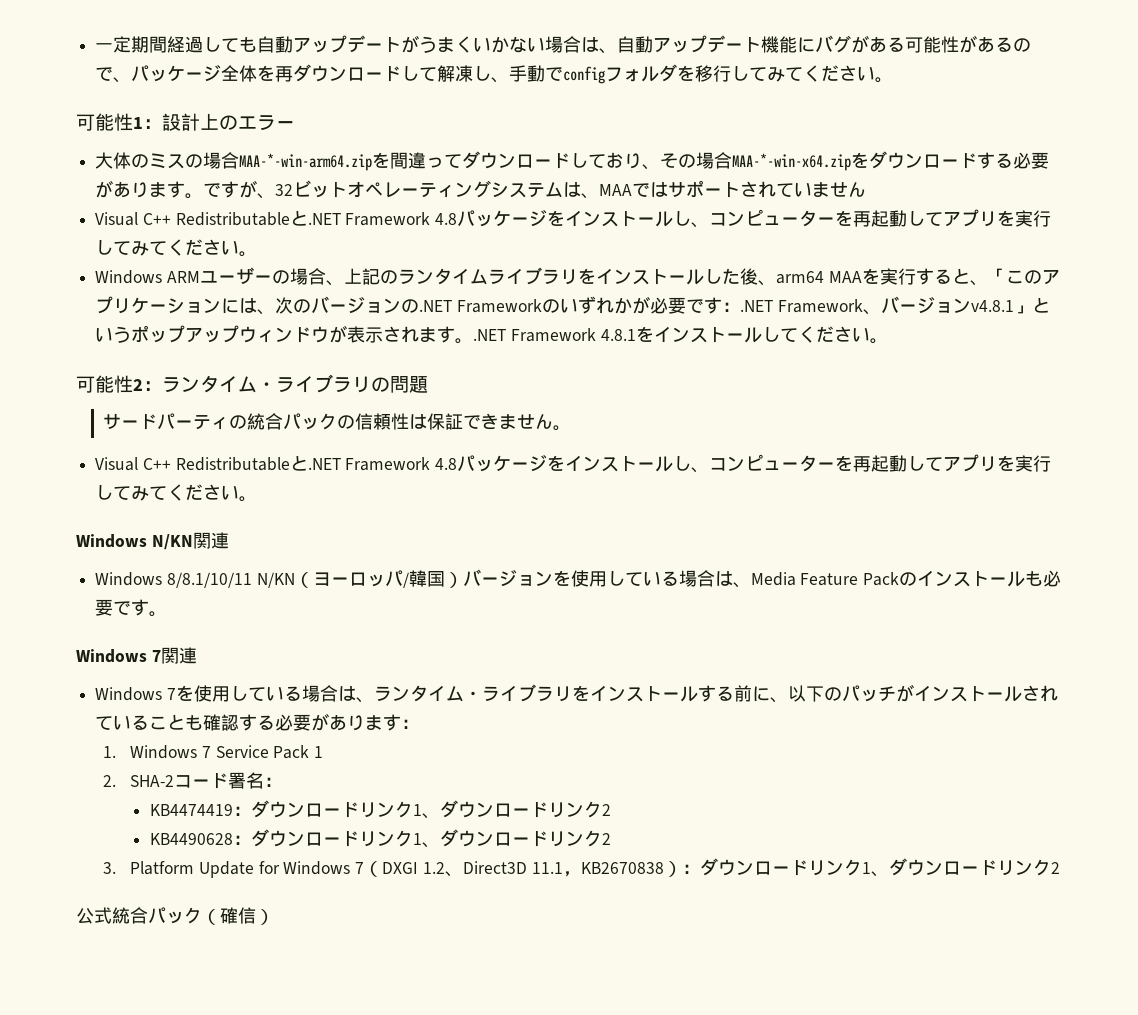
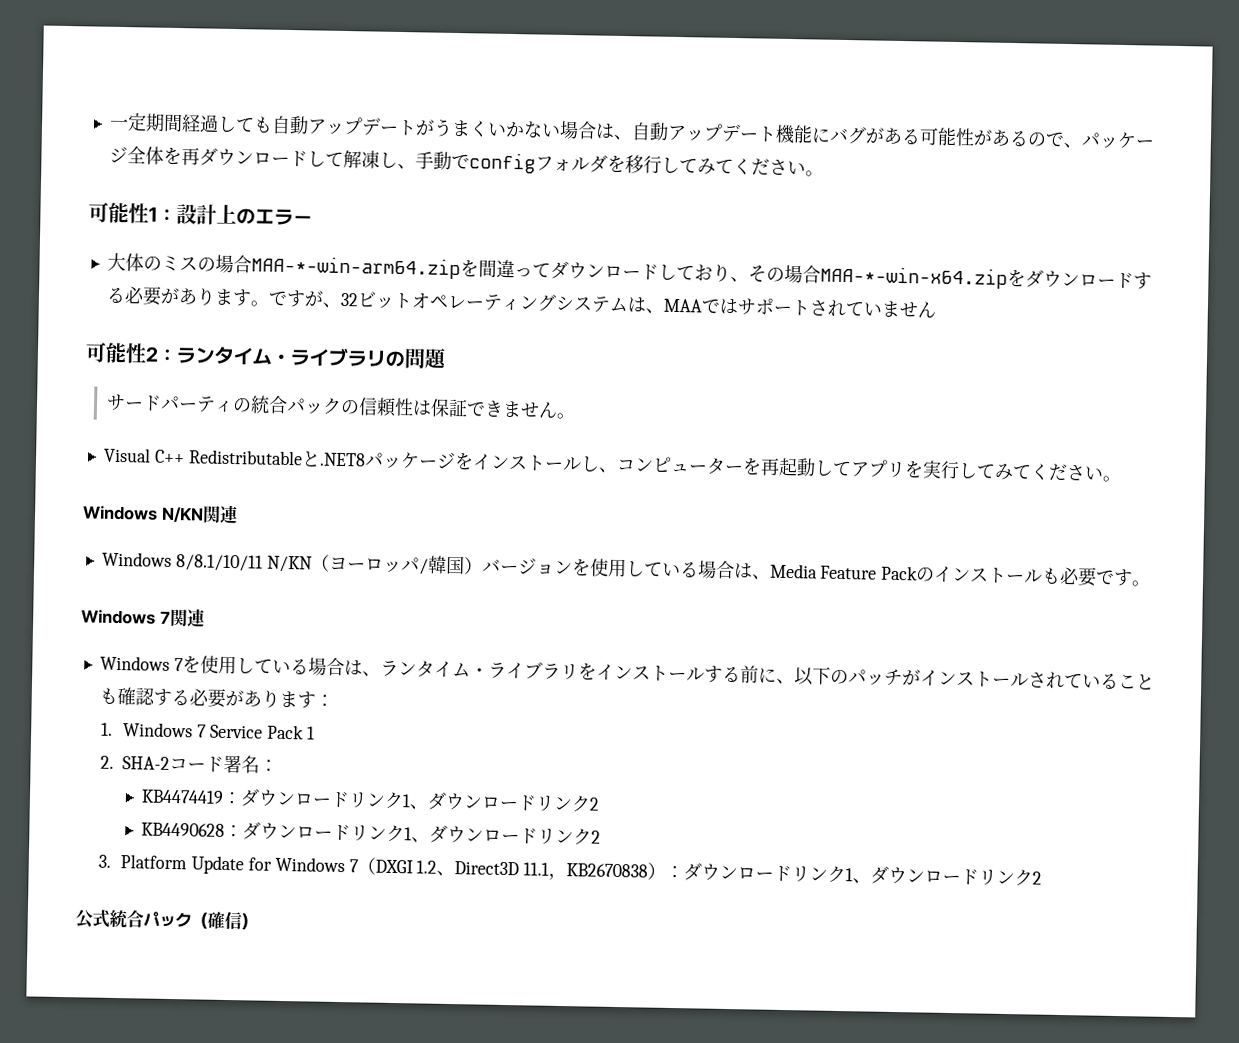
[95,209,1052,228] [95,239,258,257] [95,267,1060,286] [95,296,1050,315] [95,325,888,344] // Visual C++ Redistributableと.NET Framework 4.8パッケージをインストールし、コンピューターを再起動してアプリを実行してみてください。 // Windows ARMユーザーの場合、上記のランタイムライブラリをインストールした後、arm64 MAAを実行すると、「このアプリケーションには、次のバージョンの.NET Frameworkのいずれかが必要です：.NET Framework、バージョンv4.8.1」というポップアップウィンドウが表示されます。.NET Framework 4.8.1をインストールしてください。 -> (937, 309) none
[307,457,458,471] .NET Framework 4.8 -> [318,452,366,467] .NET8

